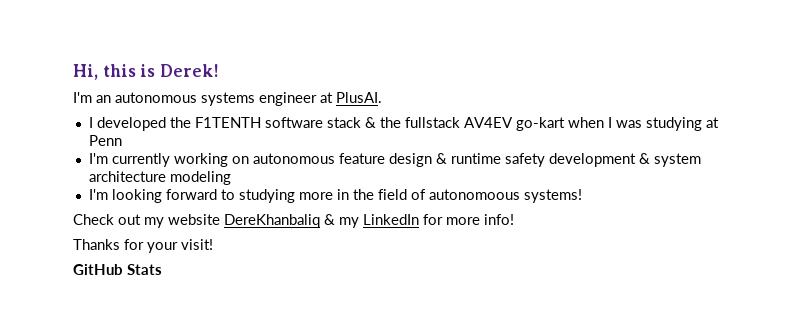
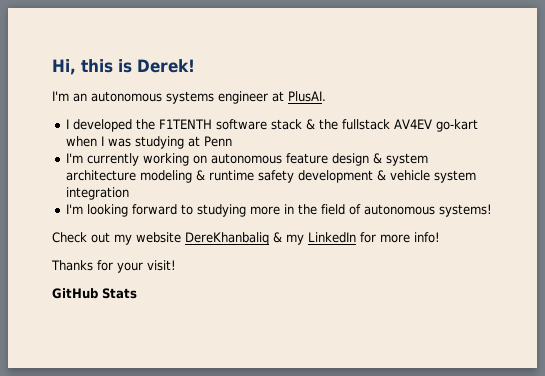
(447, 158) none -> [386,153,429,166] [66,170,206,183] system architecture modeling &
[653,153,701,167] [88,171,231,185] system architecture modeling -> [390,170,477,183] [66,187,130,200] vehicle system integration
[428,189,520,200] autonomoous -> [364,204,436,215] autonomous

